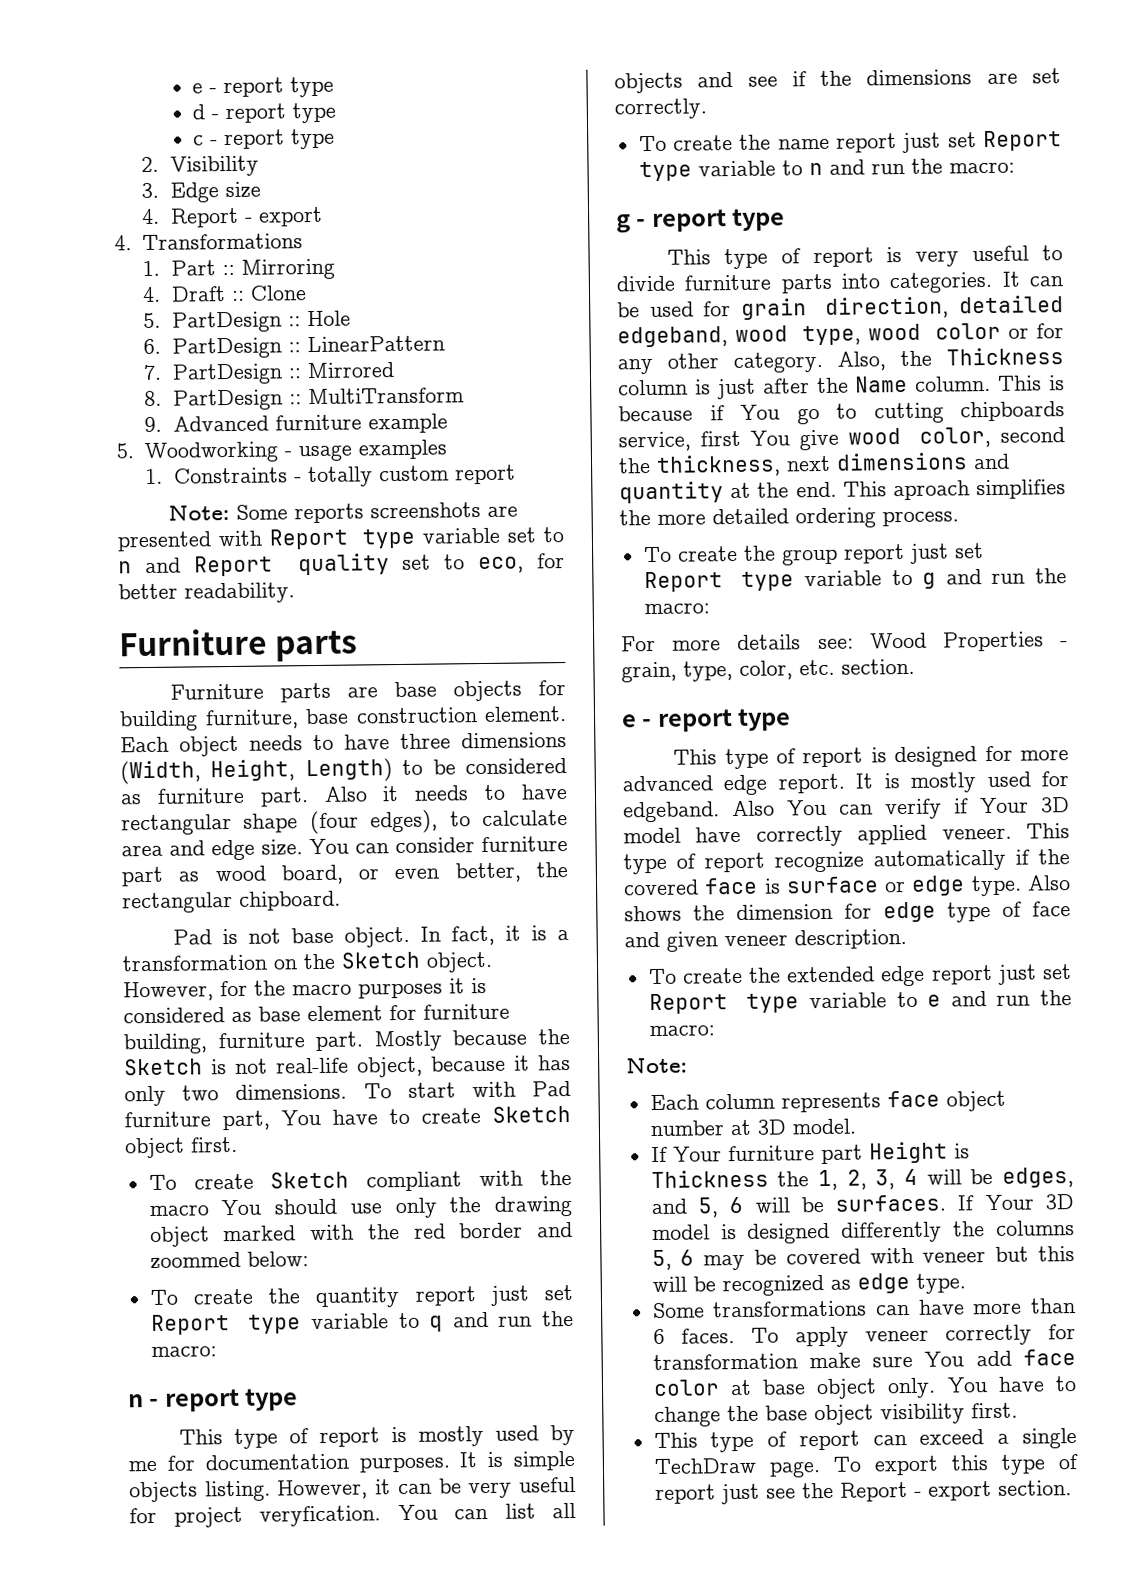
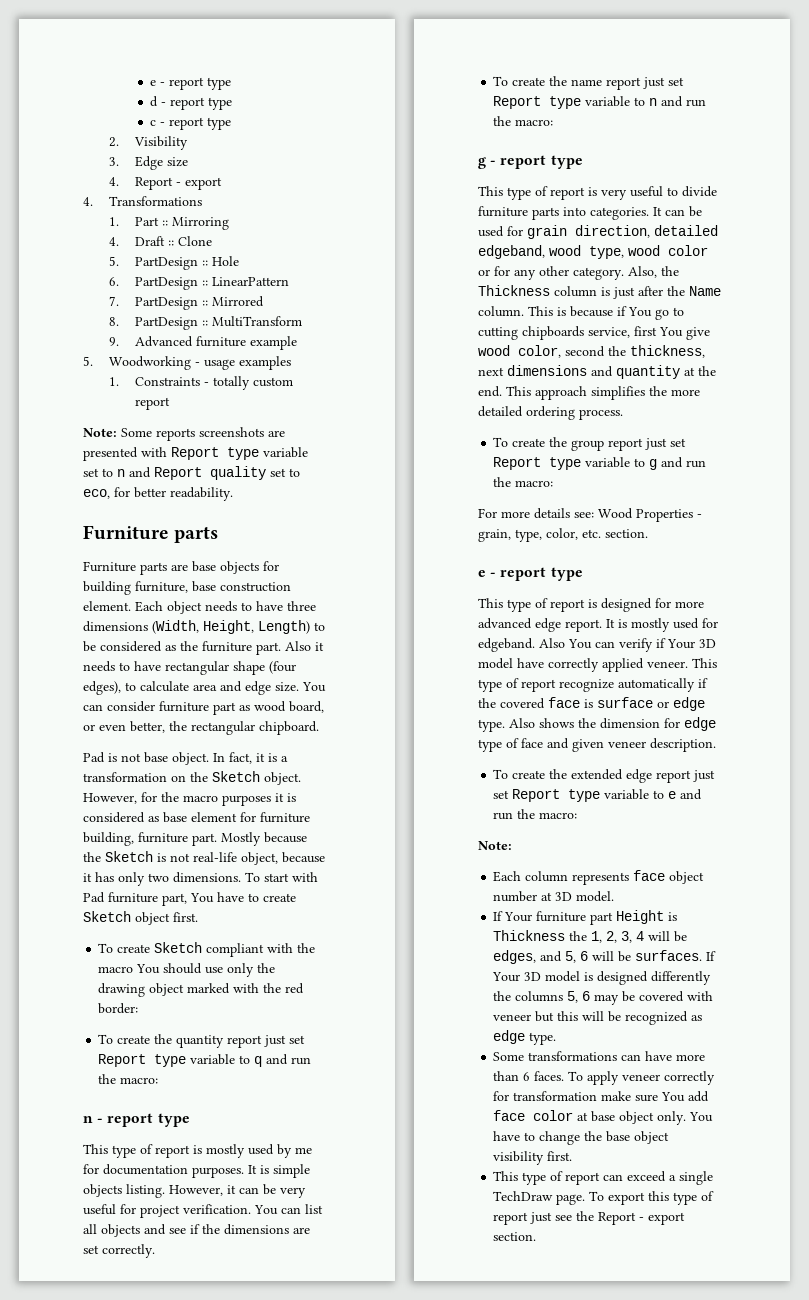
(142, 799) none -> [180,641,198,651] the
[459,1221,573,1239] [149,1251,309,1270] border and zoommed below: -> [98,1003,139,1014] border:
[259,1505,381,1527] veryfication. -> [183,1204,251,1214] verification.
[892,480,970,501] aproach -> [535,386,587,400] approach

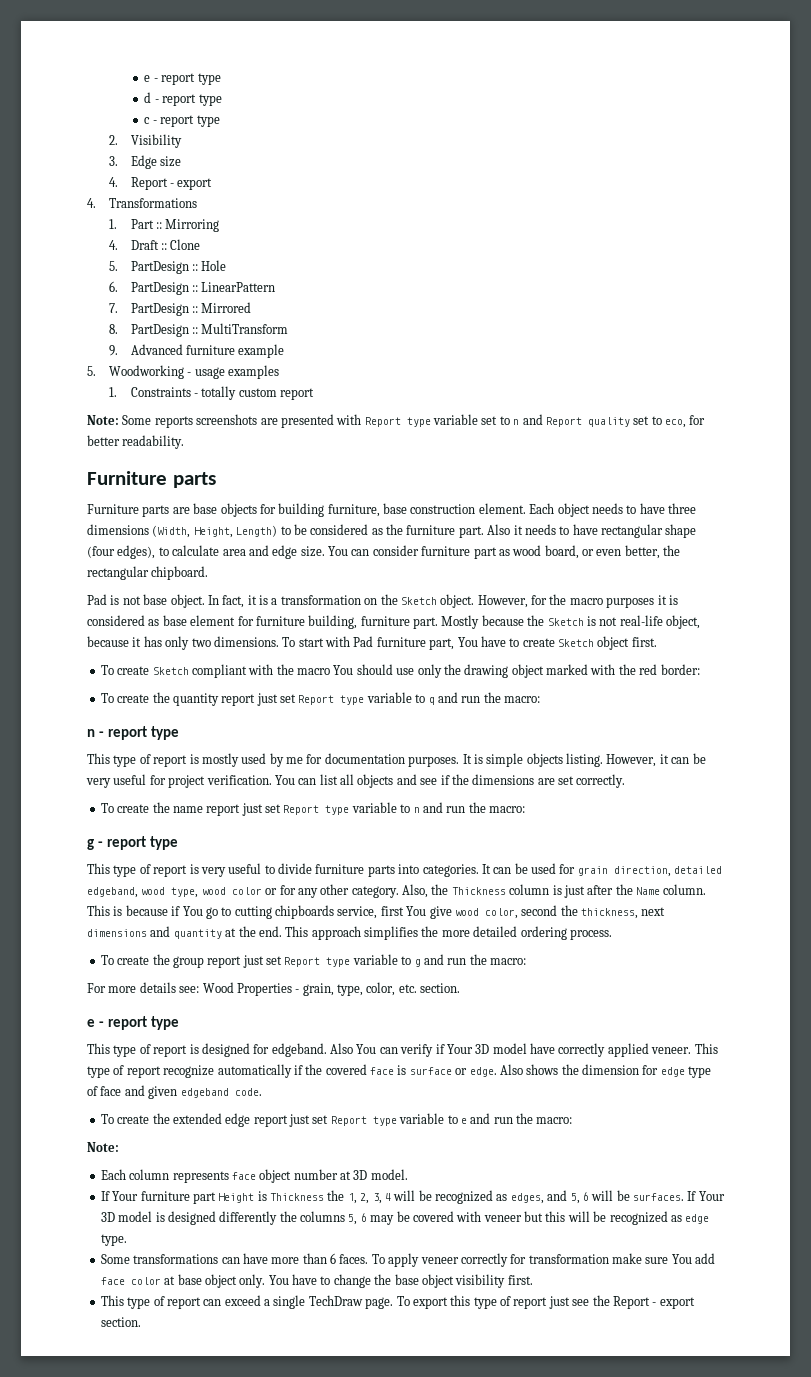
[675,601,704,608] [478,618,718,632] more advanced edge report. It is mostly used for -> (270, 1049) none
[673,697,705,711] [478,719,505,732] edge type. -> [469,1067,497,1077] edge.
[608,738,716,752] veneer description. -> [180,1088,262,1098] edgeband code.
(688, 936) none -> [435,1190,508,1204] recognized as

